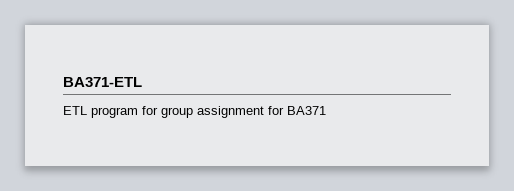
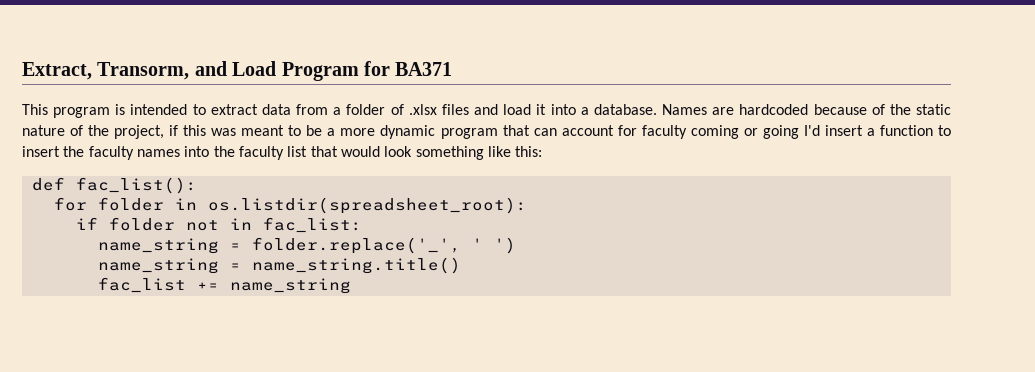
[63,77,142,87] [63,106,326,118] BA371-ETL // ETL program for group assignment for BA371 -> [22,61,453,81] [22,104,951,118] [22,125,952,139] [22,146,543,160] [31,177,197,194] [53,197,527,214] [75,217,362,233] [97,237,516,254] [97,257,461,274] [97,277,351,294] Extract, Transorm, and Load Program for BA371 // This program is intended to extract data from a folder of .xlsx files and load it into a database. Names are hardcoded because of the static nature of the project, if this was meant to be a more dynamic program that can account for faculty coming or going I'd insert a function to insert the faculty names into the faculty list that would look something like this: // def fac_list(): // for folder in os.listdir(spreadsheet_root): // if folder not in fac_list: // name_string = folder.replace('_', ' ') // name_string = name_string.title() // fac_list += name_string

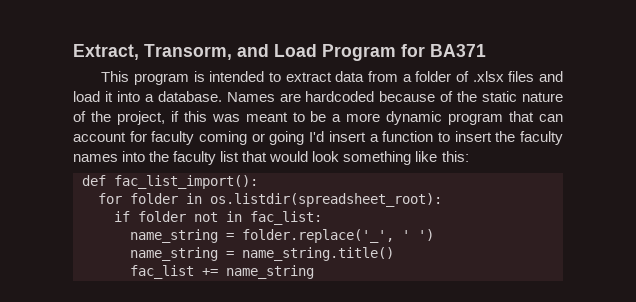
[75,177,197,194] fac_list(): -> [114,175,258,189] fac_list_import():

